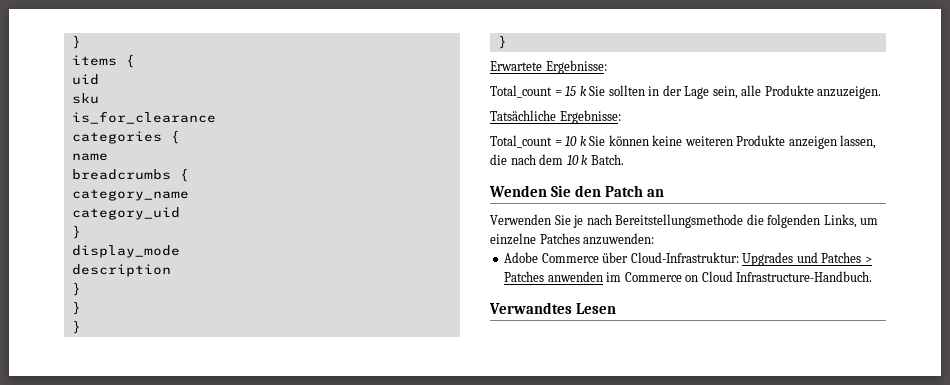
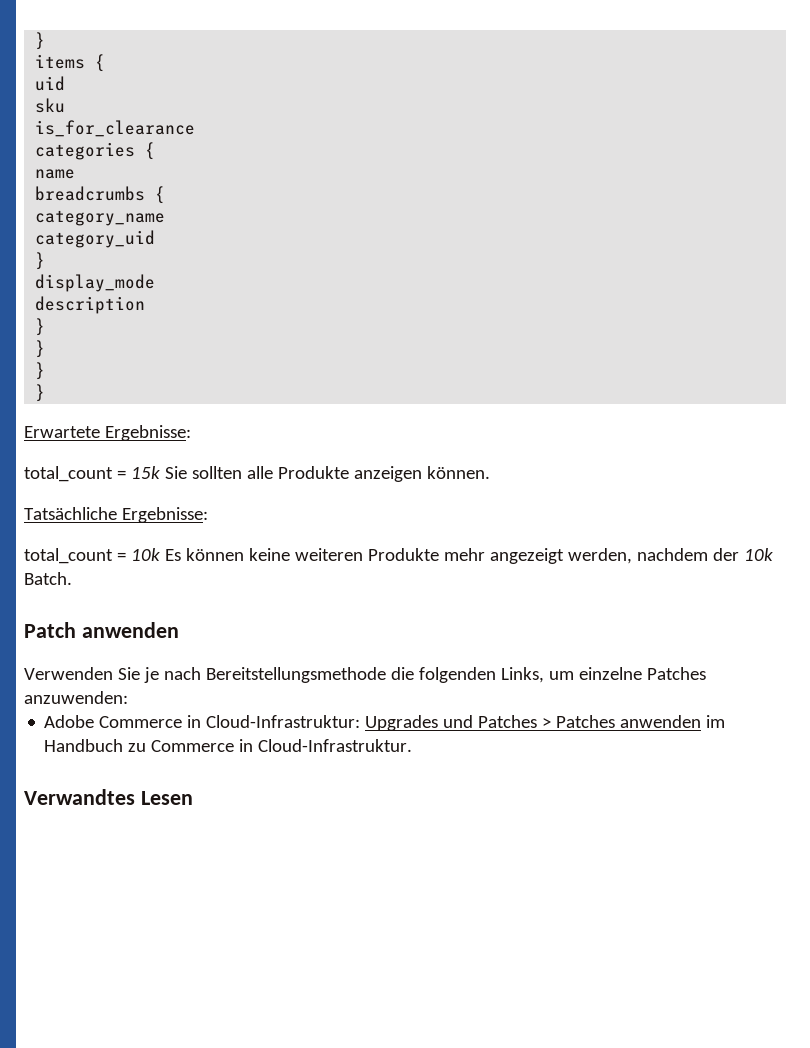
[490,85,882,99] [490,110,621,124] [490,135,877,149] [490,154,624,165] [489,185,664,197] Total_count = 15 k Sie sollten in der Lage sein, alle Produkte anzuzeigen. // Tatsächliche Ergebnisse: // Total_count = 10 k Sie können keine weiteren Produkte anzeigen lassen, die nach dem 10 k Batch. // Wenden Sie den Patch an -> [24,466,490,482] [24,507,208,523] [24,548,773,564] [24,572,72,585] [24,622,179,638] total_count = 15k Sie sollten alle Produkte anzeigen können. // Tatsächliche Ergebnisse: // total_count = 10k Es können keine weiteren Produkte mehr angezeigt werden, nachdem der 10k Batch. // Patch anwenden
[602,252,629,263] über -> [187,715,202,728] in
[624,271,873,282] Commerce on Cloud Infrastructure-Handbuch. -> [44,739,413,752] Handbuch zu Commerce in Cloud-Infrastruktur.

